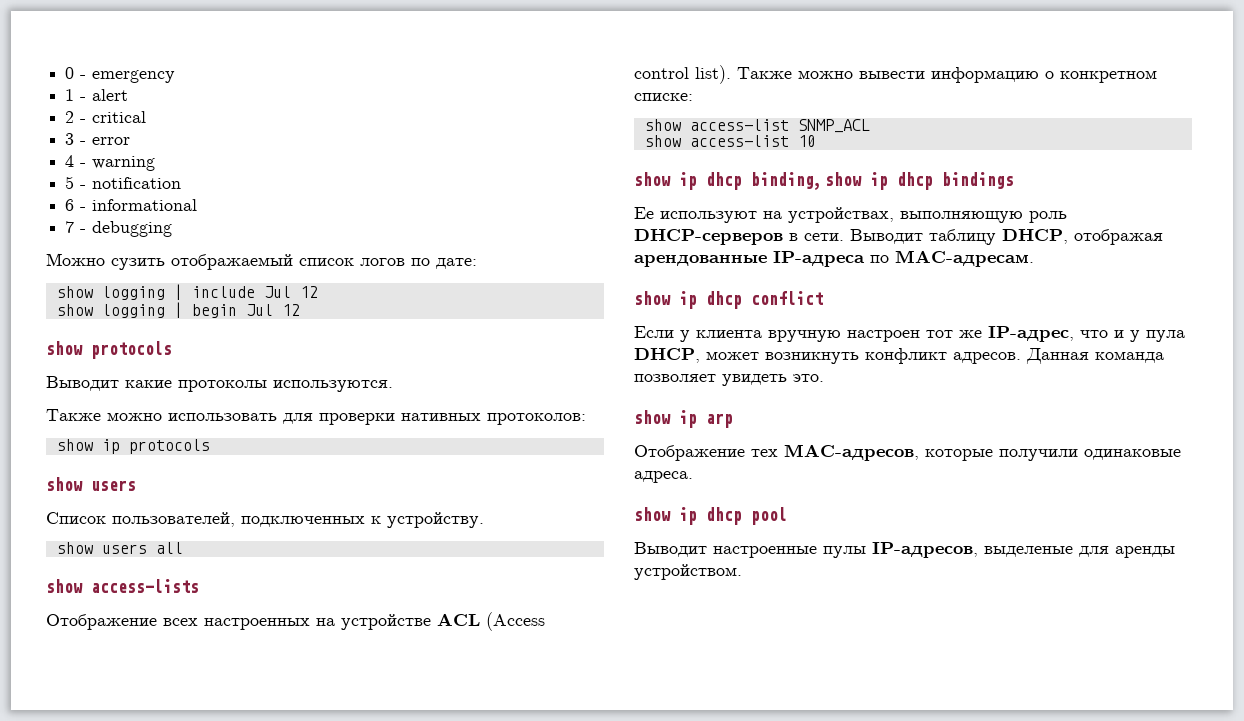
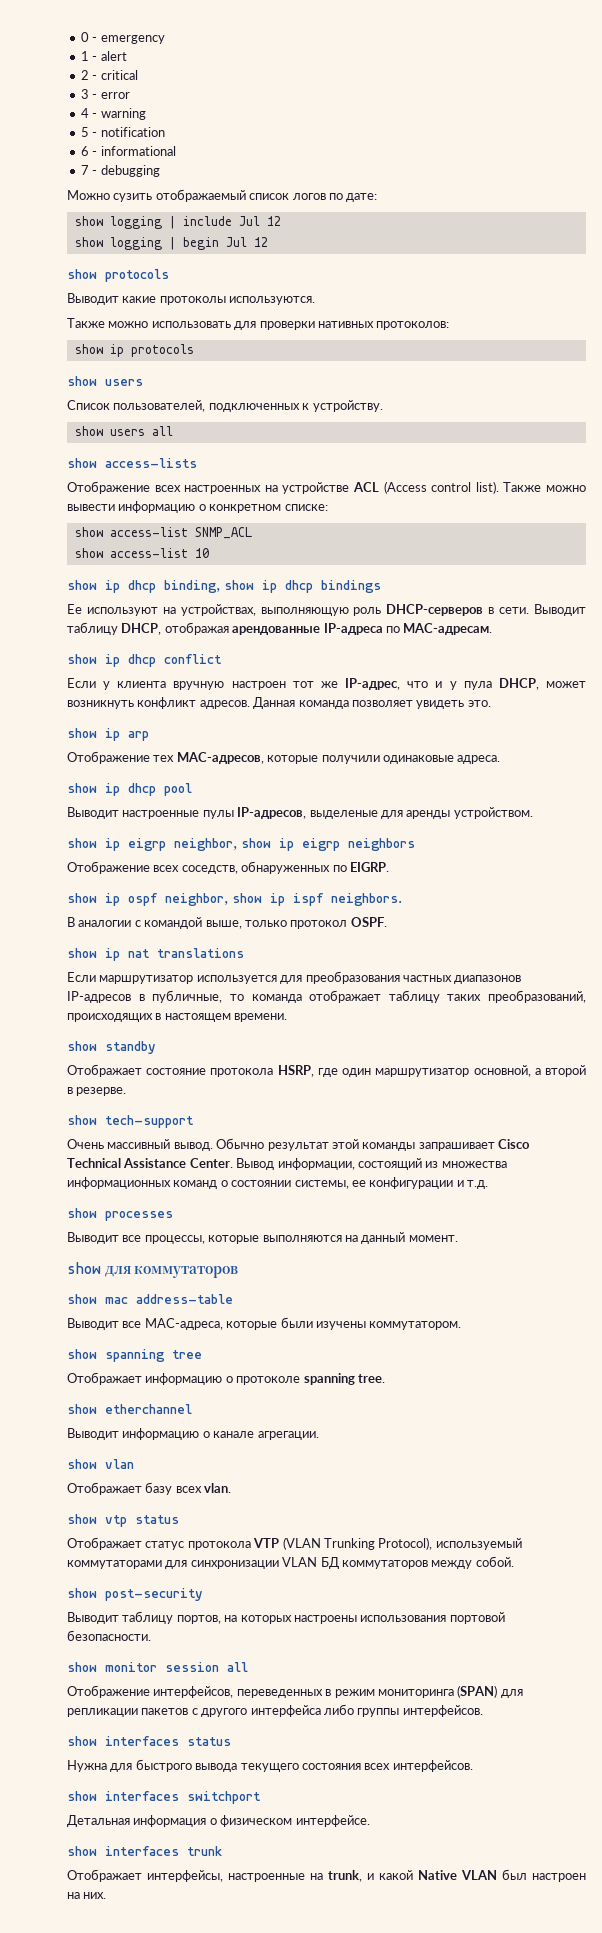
(742, 572) none -> [67,838,415,851] [67,861,389,874] [67,893,402,906] [67,917,387,929] [67,948,244,961] [67,971,522,984] [67,990,586,1003] [67,1013,288,1022] [67,1041,156,1054] [67,1064,586,1077] [67,1087,127,1096] [67,1115,194,1128] [67,1138,530,1151] [67,1158,507,1170] [67,1177,488,1189] [67,1208,173,1221] [67,1232,458,1244] [67,1262,239,1278] [67,1294,233,1304] [67,1317,462,1330] [67,1349,202,1362] [67,1372,385,1385] [67,1404,192,1414] [67,1428,319,1440] [67,1459,134,1469] [67,1482,232,1495] [67,1514,179,1527] [67,1537,522,1550] [67,1556,514,1569] [67,1588,203,1601] [67,1611,505,1624] [67,1630,151,1641] [67,1662,248,1672] [67,1685,523,1698] [67,1704,483,1717] [67,1736,231,1746] [67,1759,473,1772] [67,1791,261,1804] [67,1815,370,1827] [67,1846,222,1856] [67,1869,586,1882] [67,1892,107,1899] // show ip eigrp neighbor, show ip eigrp neighbors // Отображение всех соседств, обнаруженных по EIGRP. // show ip ospf neighbor, show ip ispf neighbors. // В аналогии с командой выше, только протокол OSPF. // show ip nat translations // Если маршрутизатор используется для преобразования частных диапазонов IP-адресов в публичные, то команда отображает таблицу таких преобразований, происходящих в настоящем времени. // show standby // Отображает состояние протокола HSRP, где один маршрутизатор основной, а второй в резерве. // show tech-support // Очень массивный вывод. Обычно результат этой команды запрашивает Cisco Technical Assistance Center. Вывод информации, состоящий из множества информационных команд о состоянии системы, ее конфигурации и т.д. // show processes // Выводит все процессы, которые выполняются на данный момент. // show для коммутаторов // show mac address-table // Выводит все MAC-адреса, которые были изучены коммутатором. // show spanning tree // Отображает информацию о протоколе spanning tree. // show etherchannel // Выводит информацию о канале агрегации. // show vlan // Отображает базу всех vlan. // show vtp status // Отображает статус протокола VTP (VLAN Trunking Protocol), используемый коммутаторами для синхронизации VLAN БД коммутаторов между собой. // show post-security // Выводит таблицу портов, на которых настроены использования портовой безопасности. // show monitor session all // Отображение интерфейсов, переведенных в режим мониторинга (SPAN) для репликации пакетов с другого интерфейса либо группы интерфейсов. // show interfaces status // Нужна для быстрого вывода текущего состояния всех интерфейсов. // show interfaces switchport // Детальная информация о физическом интерфейсе. // show interfaces trunk // Отображает интерфейсы, настроенные на trunk, и какой Native VLAN был настроен на них.

